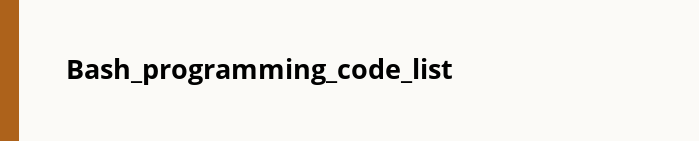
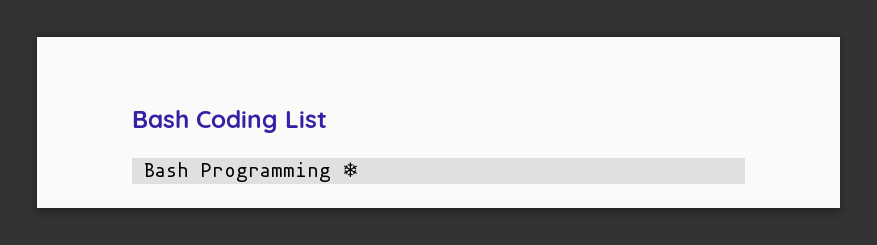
[66,58,453,85] Bash_programming_code_list -> [132,110,327,133] [143,162,359,182] Bash Coding List // Bash Programming ❄

